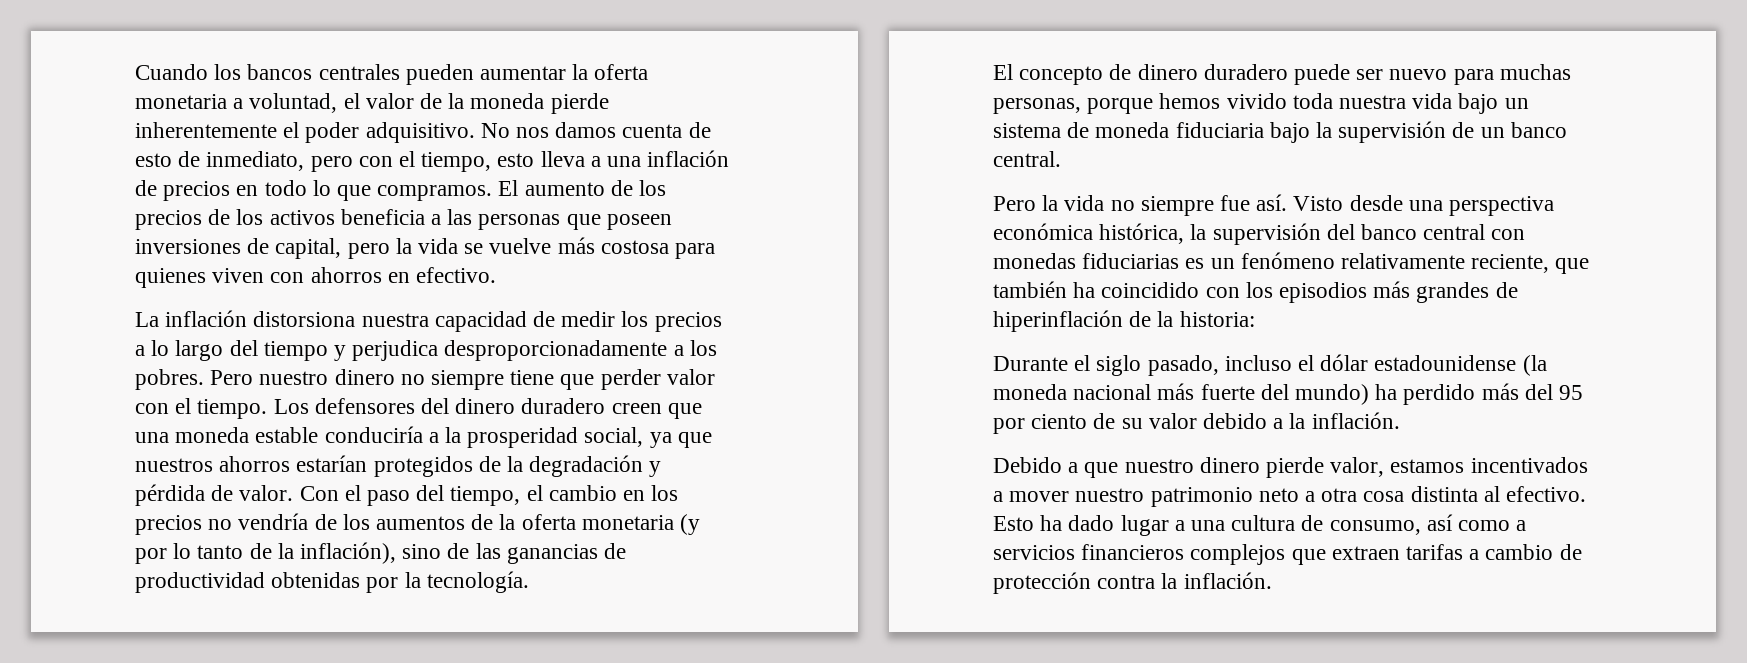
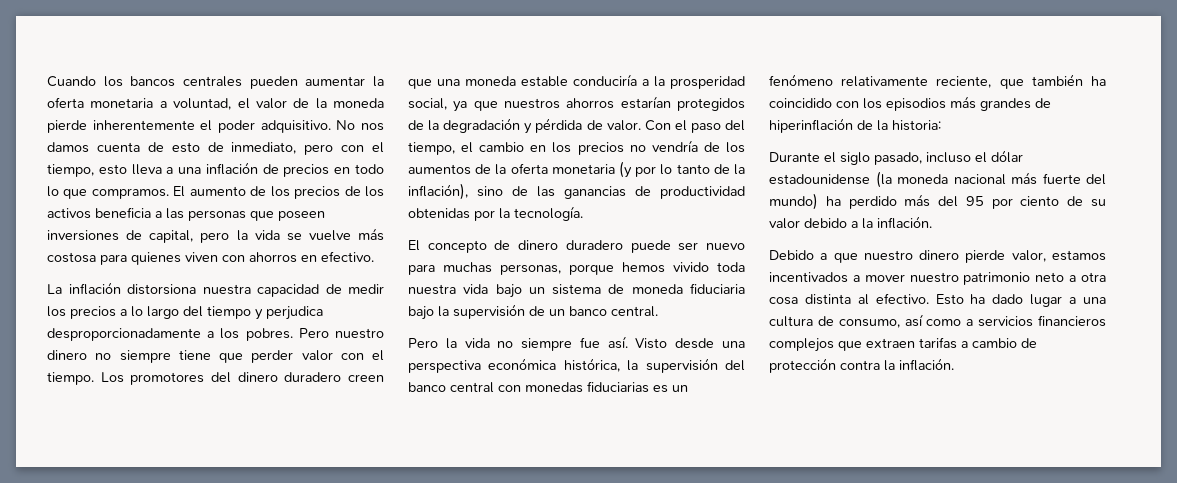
[314,398,415,414] defensores -> [130,372,205,385] promotores

